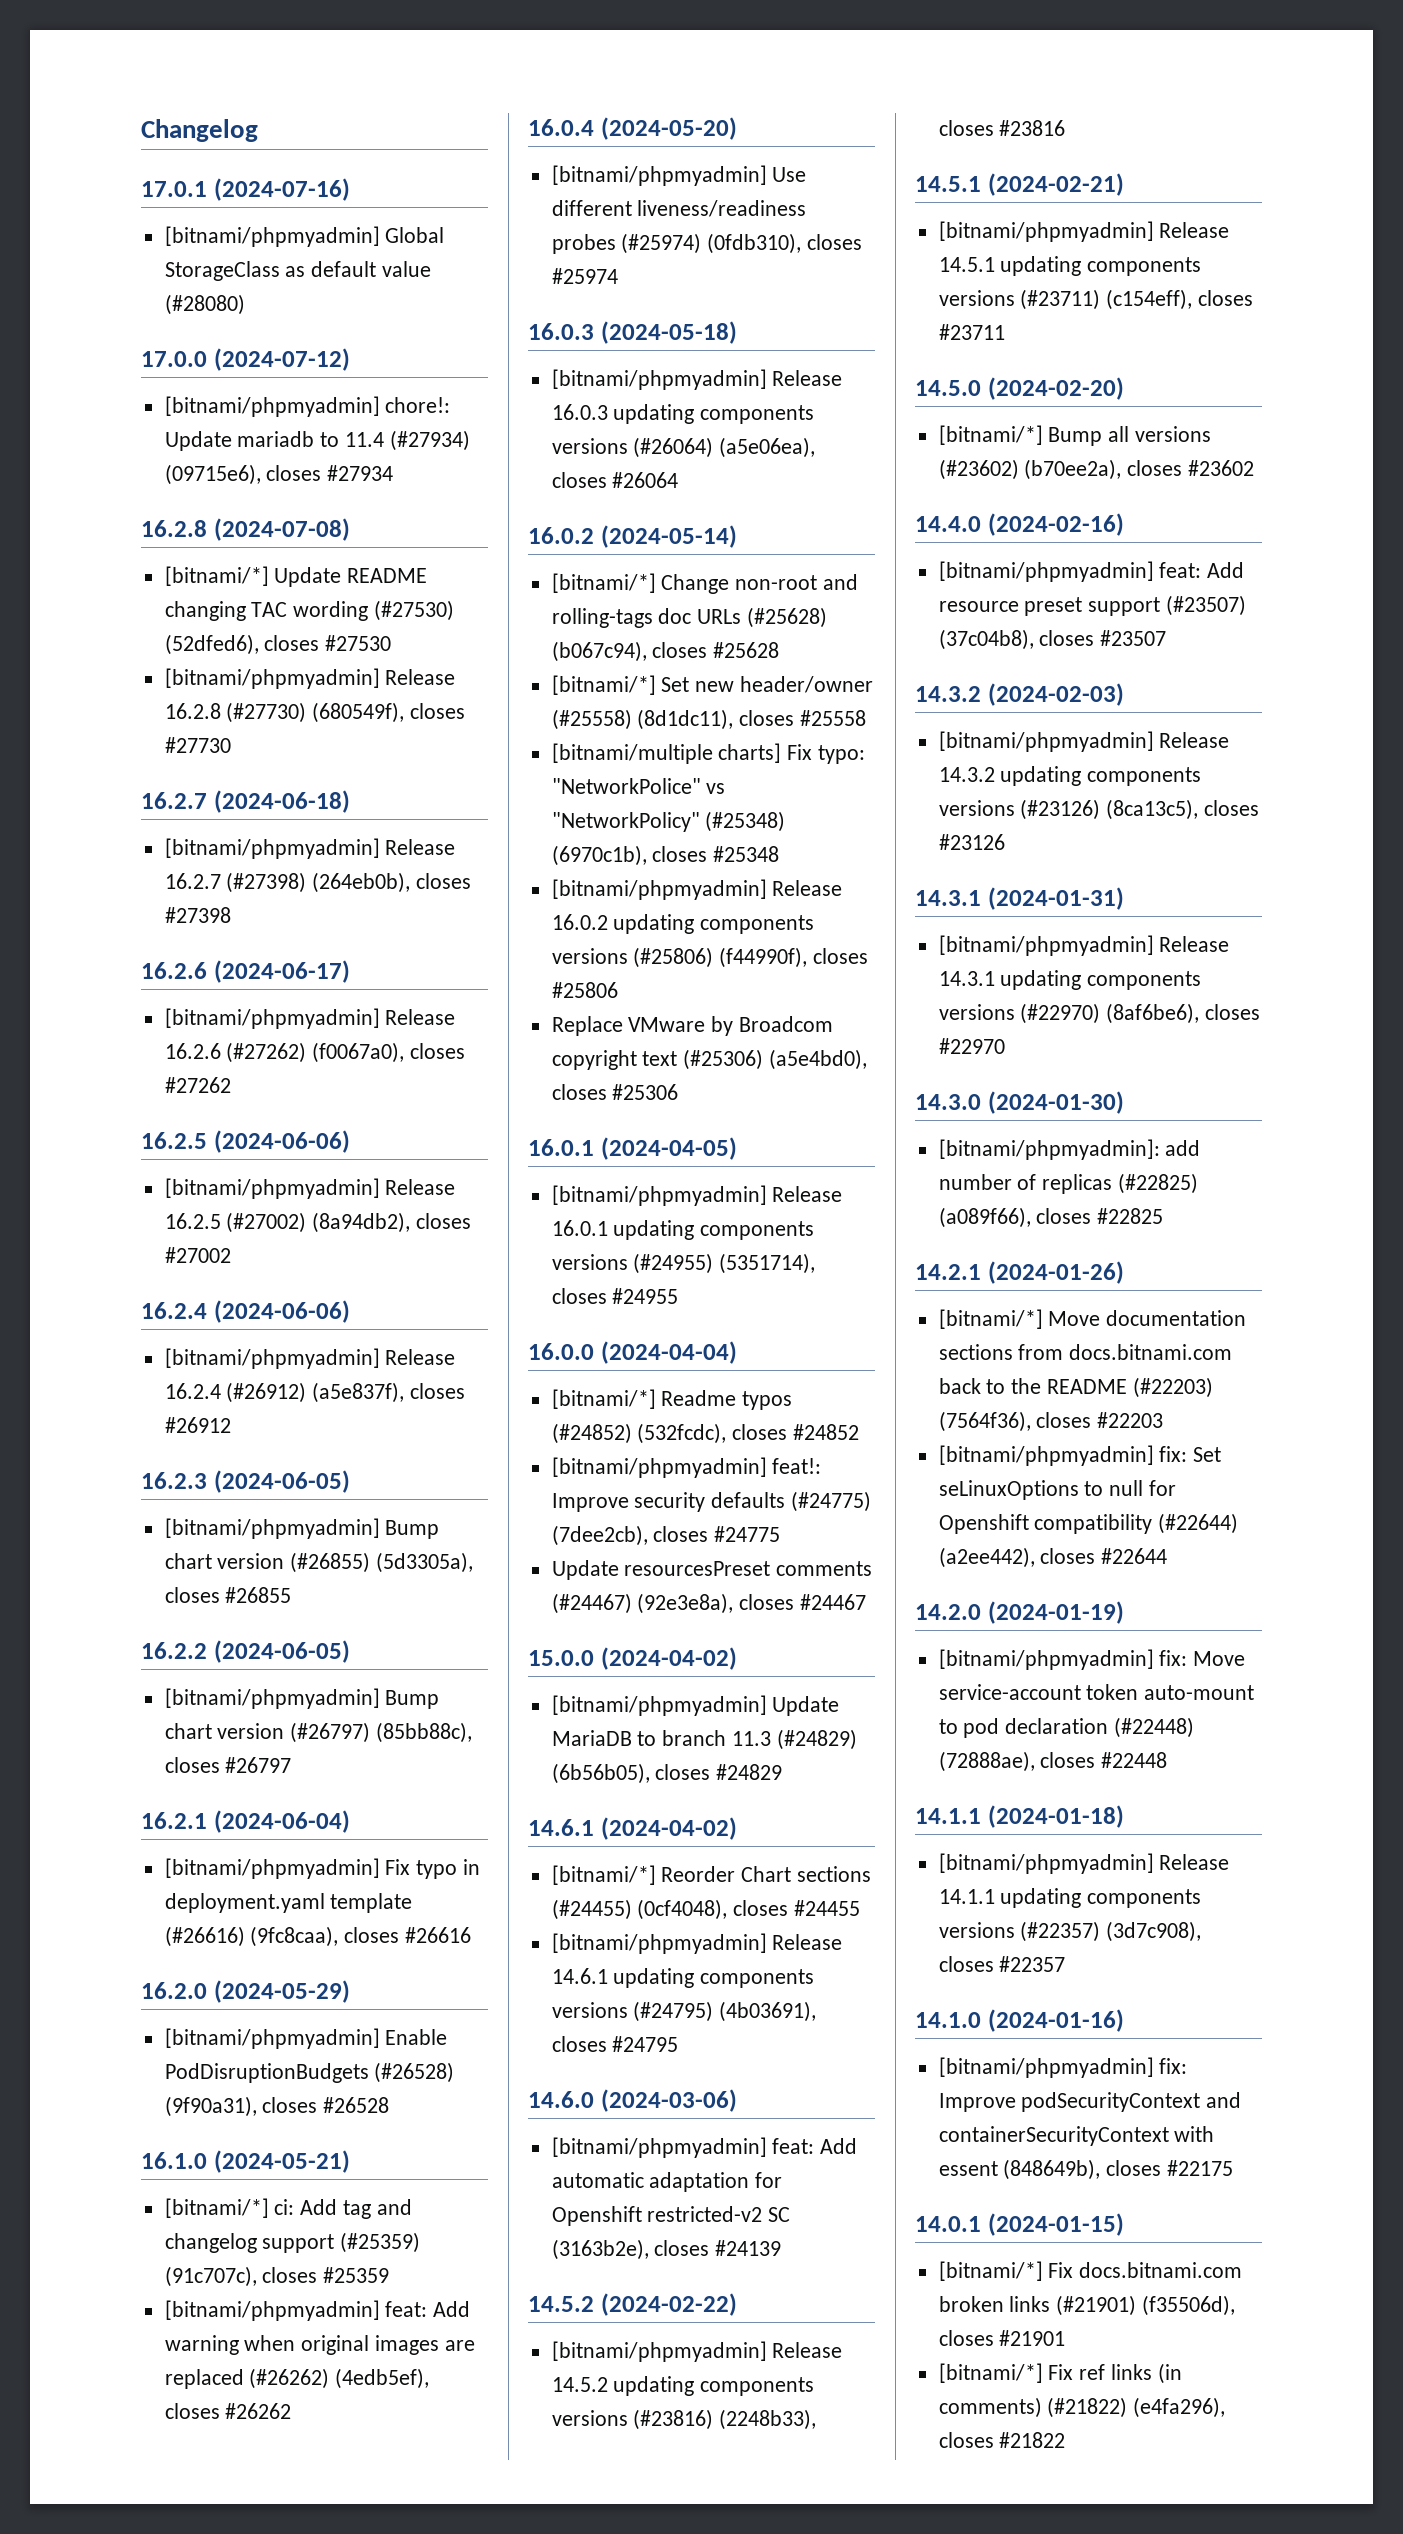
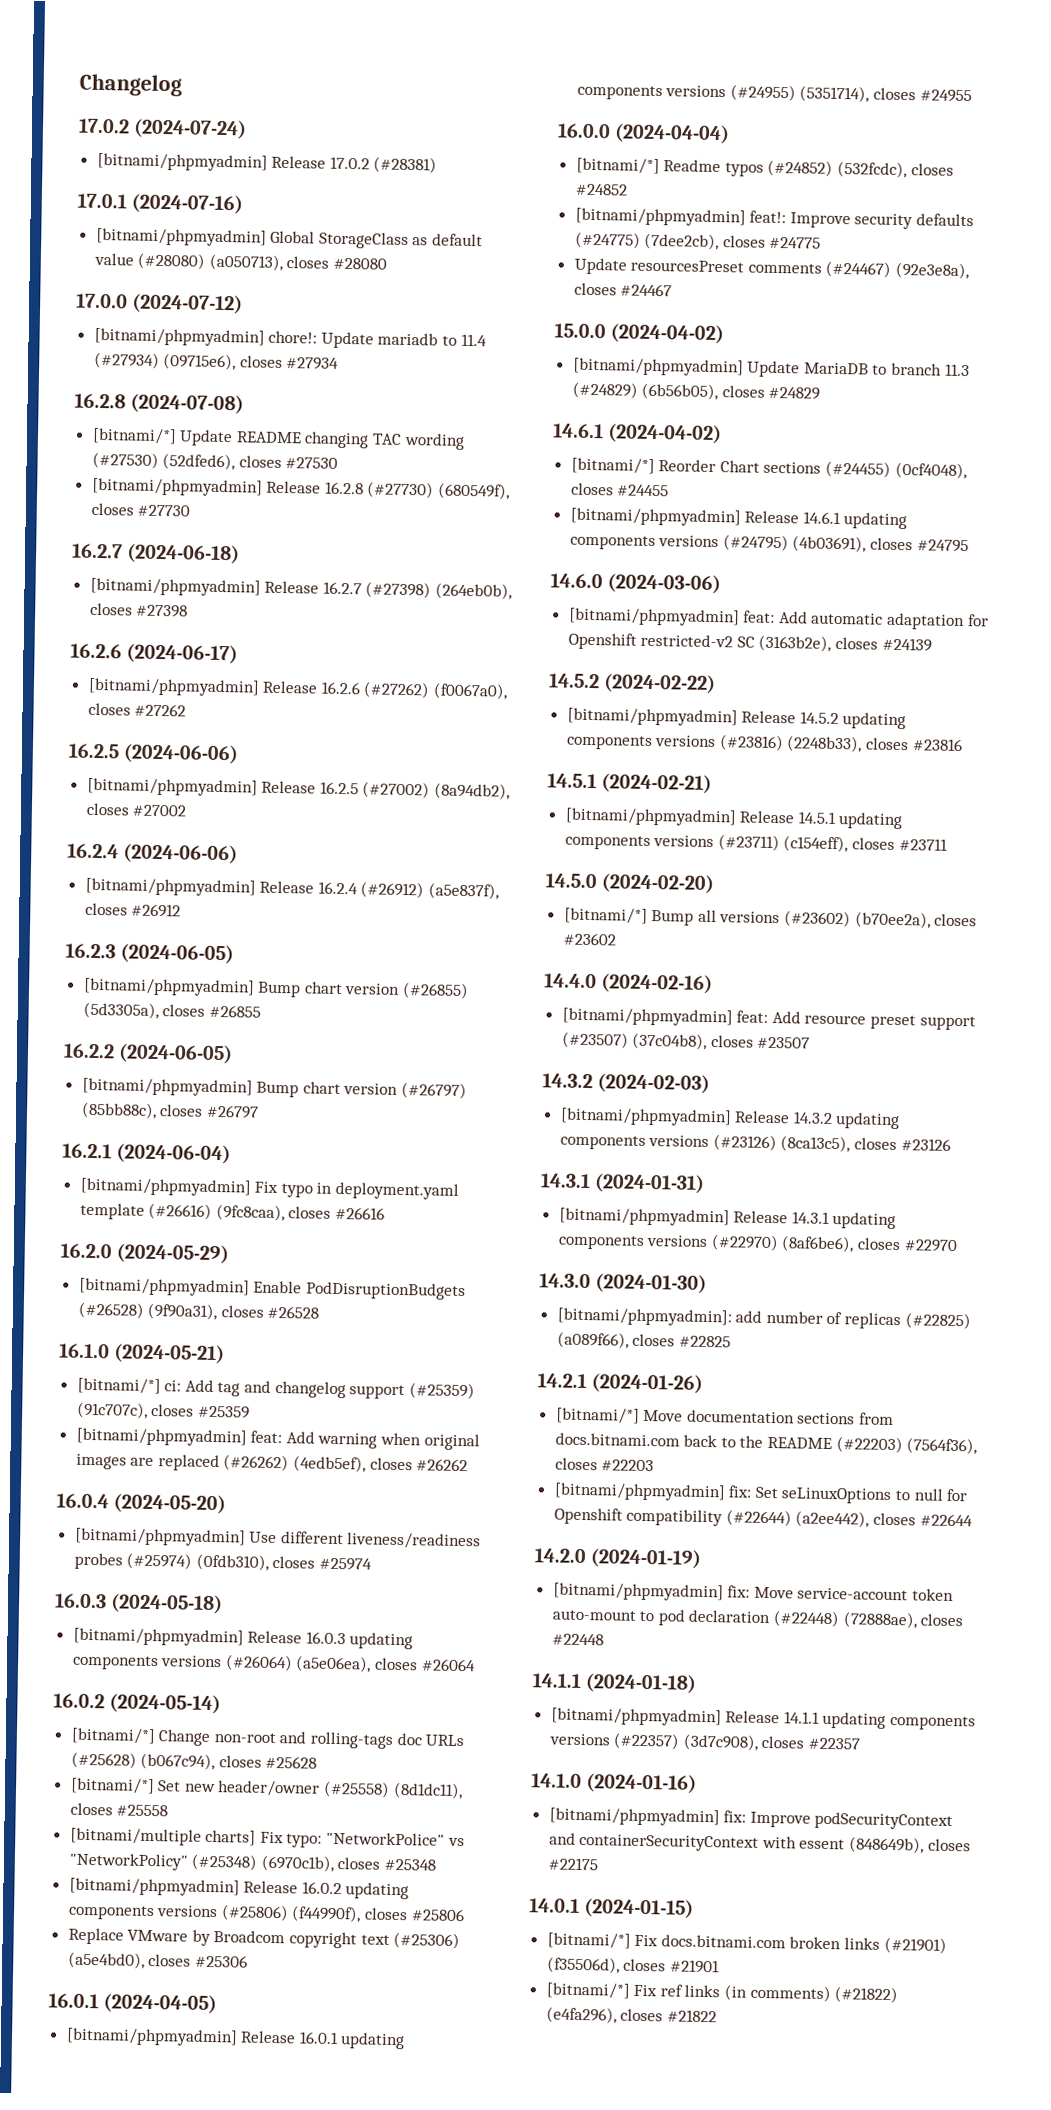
(258, 130) none -> [78,118,248,140] [96,152,438,174] // 17.0.2 (2024-07-24) // [bitnami/phpmyadmin] Release 17.0.2 (#28381)
(245, 304) none -> [208,253,388,271] (a050713), closes #28080

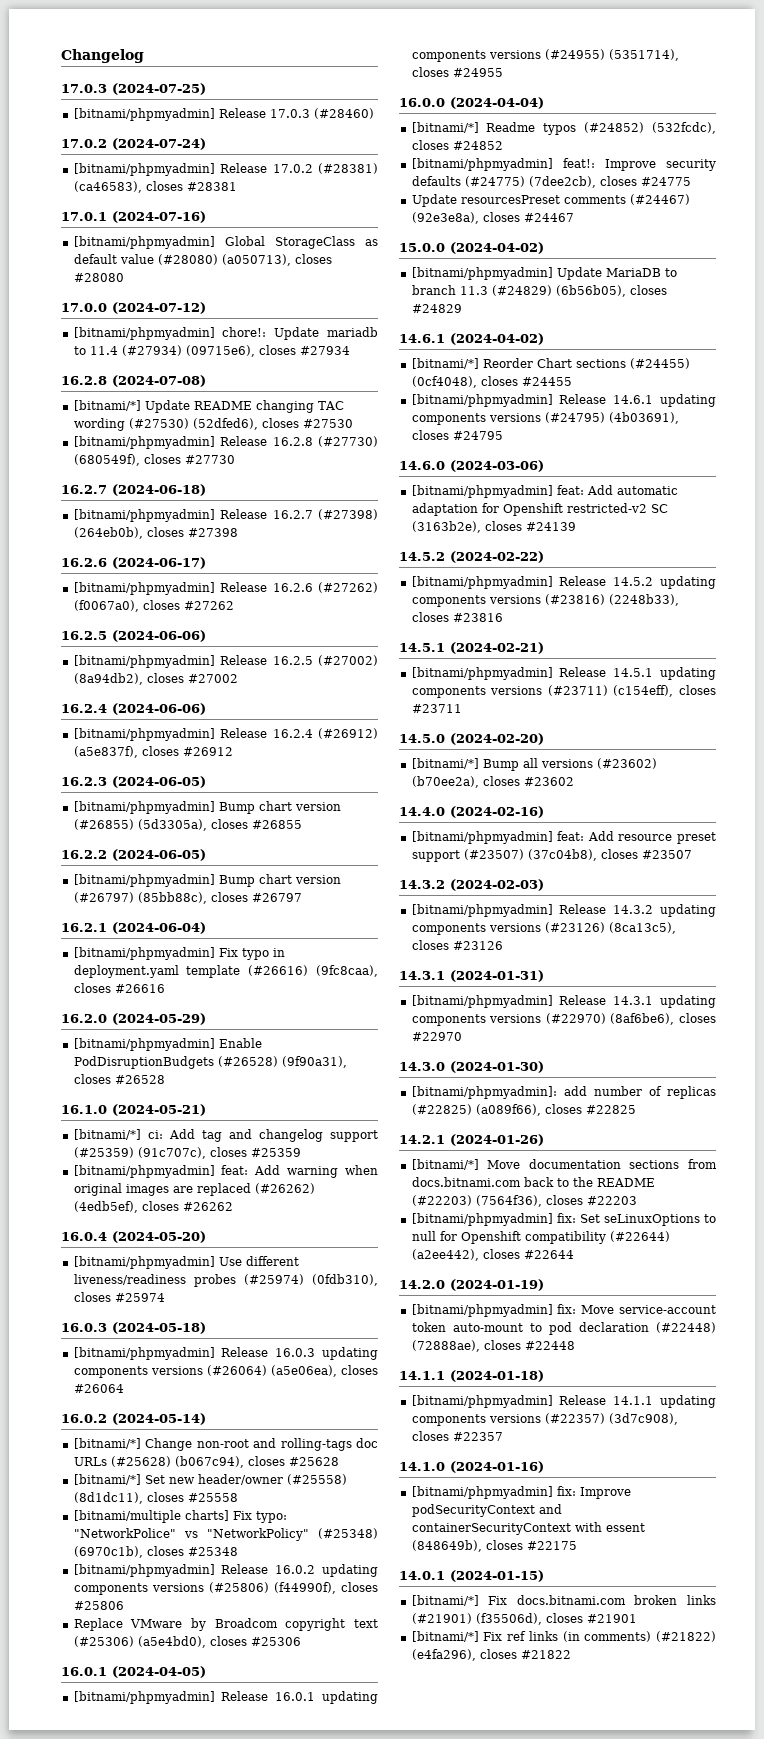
(182, 85) none -> [61,83,206,95] [73,108,374,121] // 17.0.3 (2024-07-25) // [bitnami/phpmyadmin] Release 17.0.3 (#28460)
(438, 165) none -> [73,181,237,193] (ca46583), closes #28381

